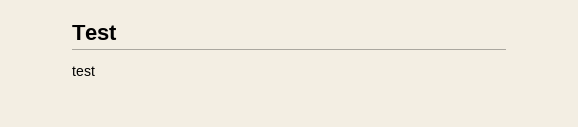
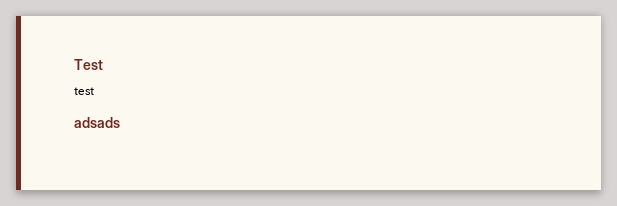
(95, 71) none -> [74,117,120,128] // adsads

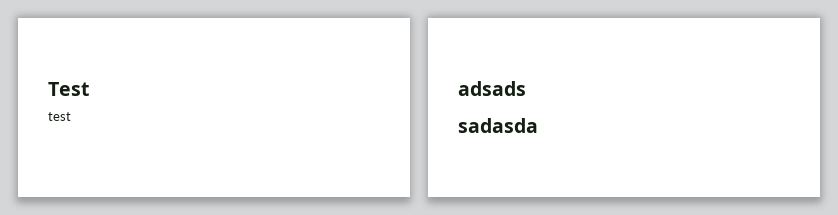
(120, 122) none -> [458,118,538,133] // sadasda

